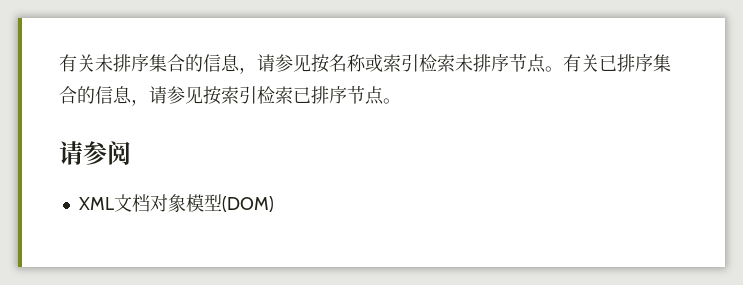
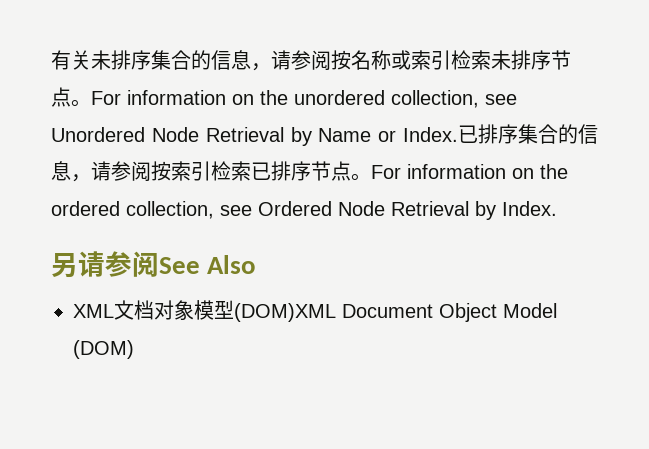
[293,54,311,72] 见 -> [311,50,331,70] 阅
[563,54,599,72] 有关 -> [91,90,517,108] [51,127,458,146] For information on the unordered collection, see Unordered Node Retrieval by Name or Index.
[185,86,203,104] 见 -> [131,161,151,181] 阅
[59,141,131,165] // 请参阅 -> [371,164,568,179] [51,201,557,220] [51,251,257,278] For information on the ordered collection, see Ordered Node Retrieval by Index. // 另请参阅See Also
(222, 202) none -> [234,303,557,322] (DOM)XML Document Object Model

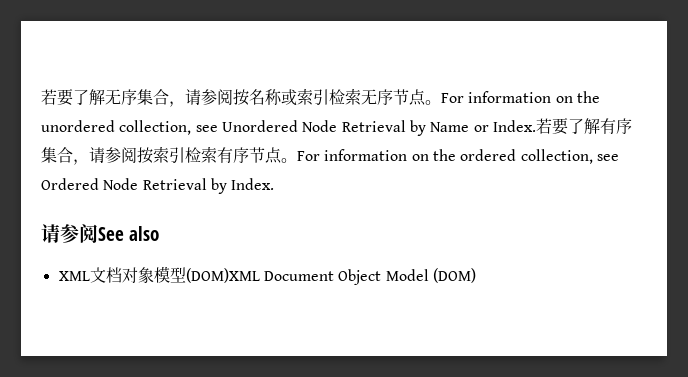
[51,50,251,70] 有关未排序集合的信息 -> [41,89,169,106] 若要了解无序集合
[491,50,531,70] 未排 -> [361,89,377,105] 无
[457,124,598,144] [51,161,71,181] 已排序集合的信息 -> [535,118,632,135] [41,147,73,163] 若要了解有序集合
[251,161,291,181] 已排 -> [217,147,233,163] 有
[51,253,78,278] 另 -> (275, 184) none
[207,255,257,274] Also -> [129,226,160,241] also

